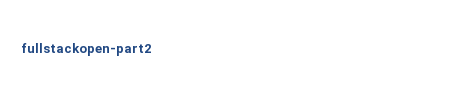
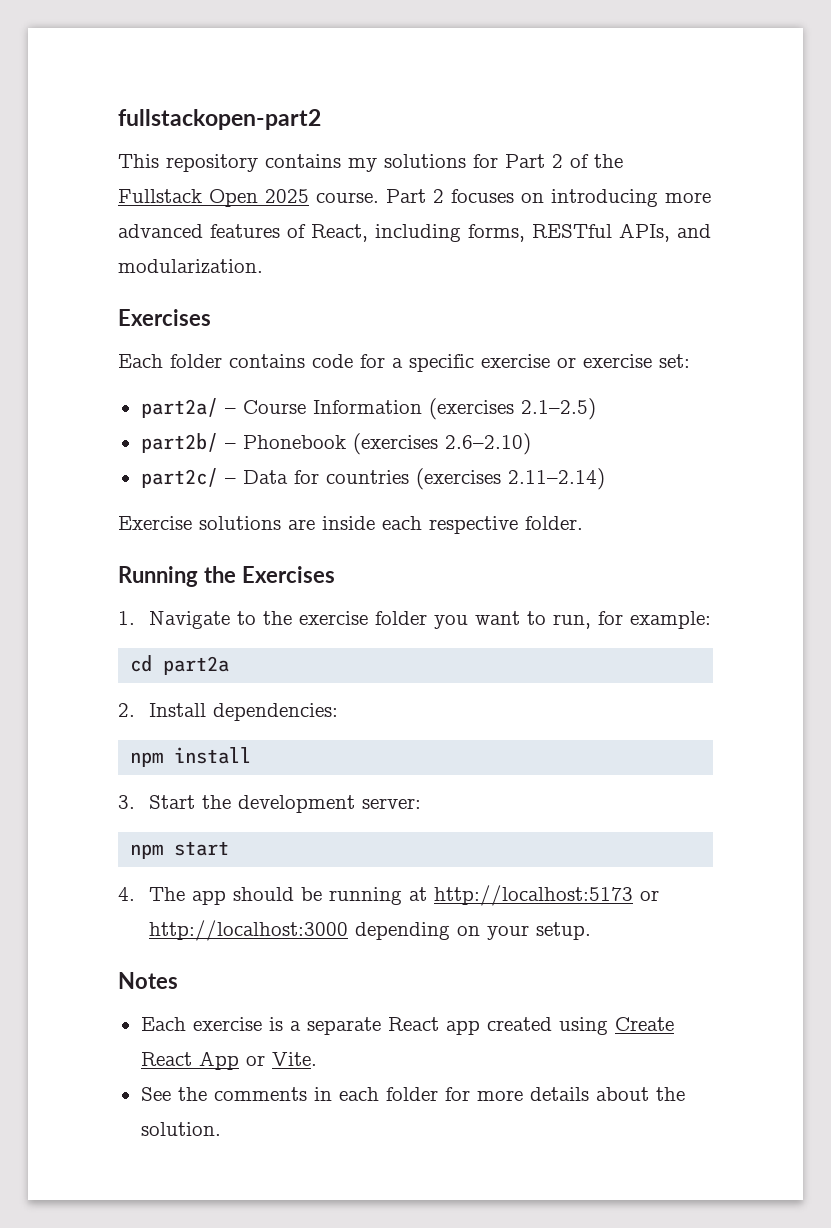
(151, 49) none -> [118,154,623,172] [118,189,711,207] [118,223,711,242] [118,259,263,274] [118,309,211,326] [118,354,690,372] [140,398,596,420] [140,433,531,455] [140,468,605,490] [118,516,583,534] [118,566,335,587] [118,611,712,629] [130,655,230,675] [118,703,339,721] [130,747,252,767] [118,795,422,813] [130,841,230,859] [118,885,660,906] [149,920,592,941] [118,972,178,989] [140,1017,674,1035] [140,1051,317,1070] [140,1087,685,1101] [140,1122,221,1136] // This repository contains my solutions for Part 2 of the Fullstack Open 2025 course. Part 2 focuses on introducing more advanced features of React, including forms, RESTful APIs, and modularization. // Exercises // Each folder contains code for a specific exercise or exercise set: // part2a/ – Course Information (exercises 2.1–2.5) // part2b/ – Phonebook (exercises 2.6–2.10) // part2c/ – Data for countries (exercises 2.11–2.14) // Exercise solutions are inside each respective folder. // Running the Exercises // 1. Navigate to the exercise folder you want to run, for example: // cd part2a // 2. Install dependencies: // npm install // 3. Start the development server: // npm start // 4. The app should be running at http://localhost:5173 or http://localhost:3000 depending on your setup. // Notes // Each exercise is a separate React app created using Create React App or Vite. // See the comments in each folder for more details about the solution.

